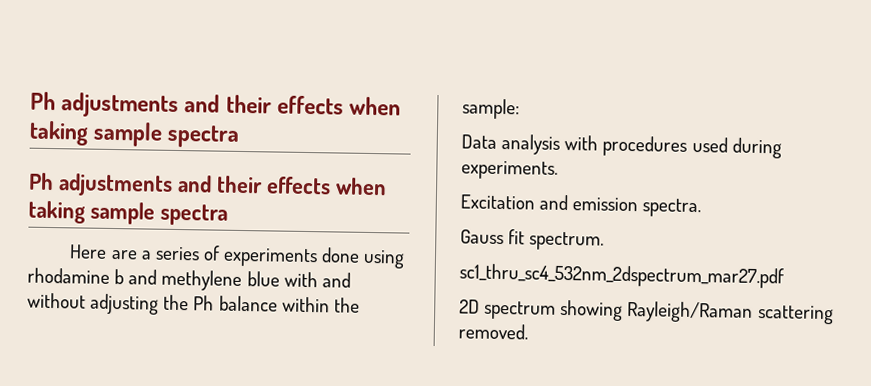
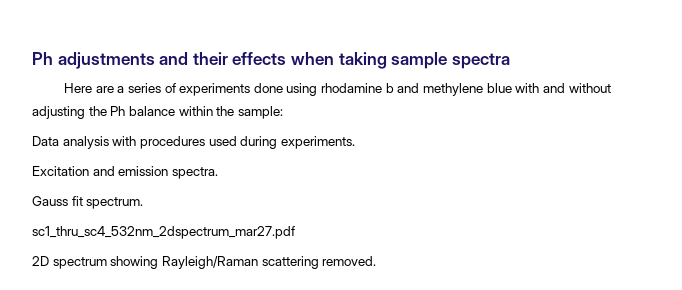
[30,91,402,119] [29,120,241,148] [29,172,387,197] [28,200,228,226] Ph adjustments and their effects when taking sample spectra // Ph adjustments and their effects when taking sample spectra -> [32,52,510,69] Ph adjustments and their effects when taking sample spectra

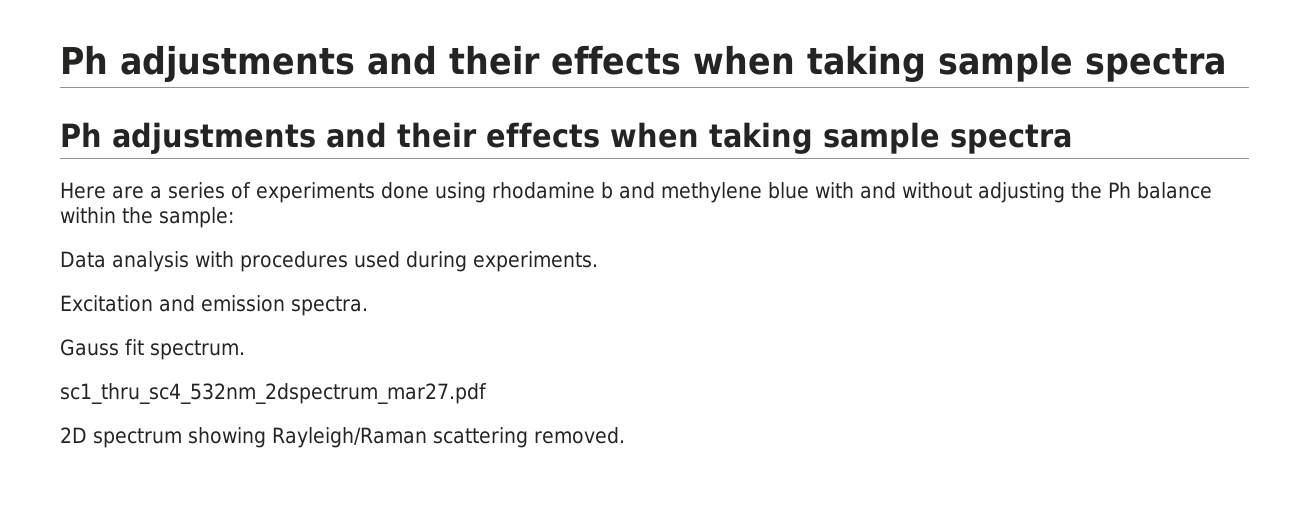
[32,52,510,69] Ph adjustments and their effects when taking sample spectra -> [60,45,1226,82] [60,122,1072,154] Ph adjustments and their effects when taking sample spectra // Ph adjustments and their effects when taking sample spectra

